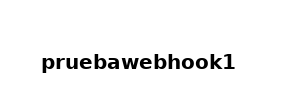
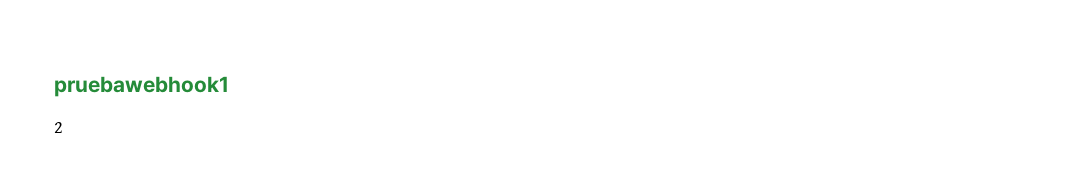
(236, 63) none -> [54,122,63,133] // 2

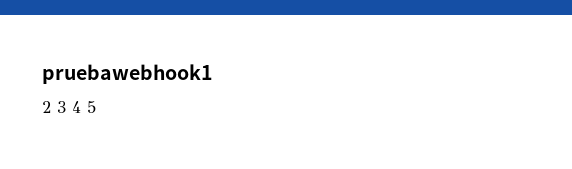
(63, 127) none -> [57,101,96,113] 3 4 5

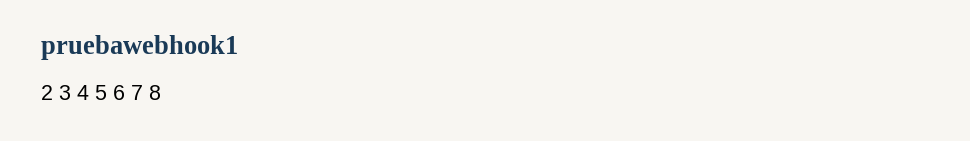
(96, 107) none -> [113,85,161,100] 6 7 8

